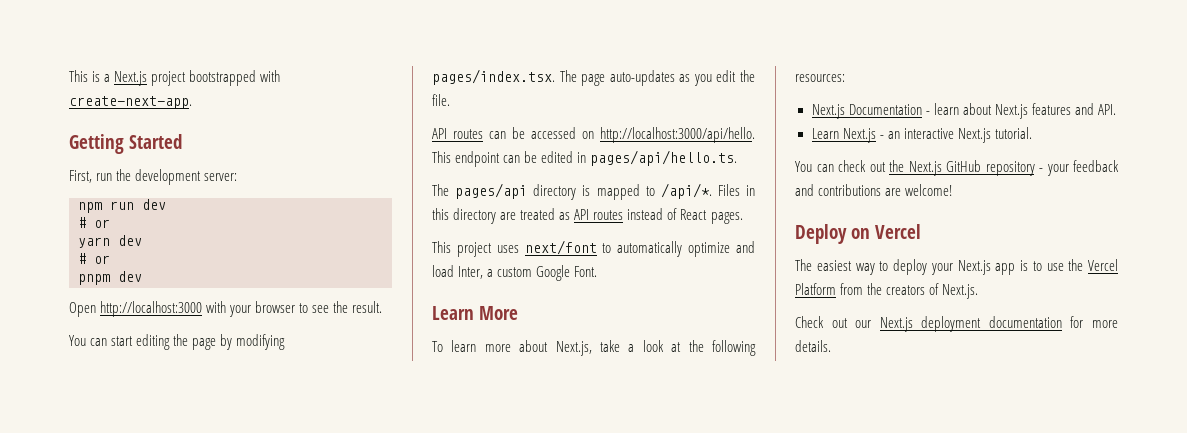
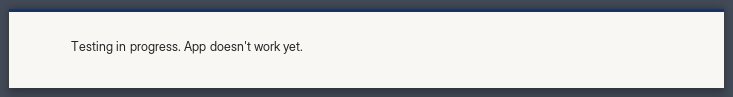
[69,70,281,86] [69,96,192,109] [69,134,183,154] [69,169,238,185] [78,199,166,213] [78,217,110,228] [78,235,142,248] [78,253,110,264] [78,271,142,285] [69,301,383,317] [69,334,286,350] [432,69,755,86] [432,94,450,106] [432,127,755,143] [432,150,738,167] [432,183,755,200] [432,208,743,224] [432,240,755,257] [432,265,598,281] [432,306,519,320] [432,340,756,356] [795,74,845,82] [811,103,1116,119] [811,127,1032,143] [795,160,1119,176] [795,184,953,196] [795,224,922,244] [795,259,1118,275] [795,283,979,299] [795,316,1118,332] [795,340,831,352] This is a Next.js project bootstrapped with create-next-app. // Getting Started // First, run the development server: // npm run dev // # or // yarn dev // # or // pnpm dev // Open http://localhost:3000 with your browser to see the result. // You can start editing the page by modifying pages/index.tsx. The page auto-updates as you edit the file. // API routes can be accessed on http://localhost:3000/api/hello. This endpoint can be edited in pages/api/hello.ts. // The pages/api directory is mapped to /api/*. Files in this directory are treated as API routes instead of React pages. // This project uses next/font to automatically optimize and load Inter, a custom Google Font. // Learn More // To learn more about Next.js, take a look at the following resources: // Next.js Documentation - learn about Next.js features and API. // Learn Next.js - an interactive Next.js tutorial. // You can check out the Next.js GitHub repository - your feedback and contributions are welcome! // Deploy on Vercel // The easiest way to deploy your Next.js app is to use the Vercel Platform from the creators of Next.js. // Check out our Next.js deployment documentation for more details. -> [71,41,304,54] Testing in progress. App doesn't work yet.

